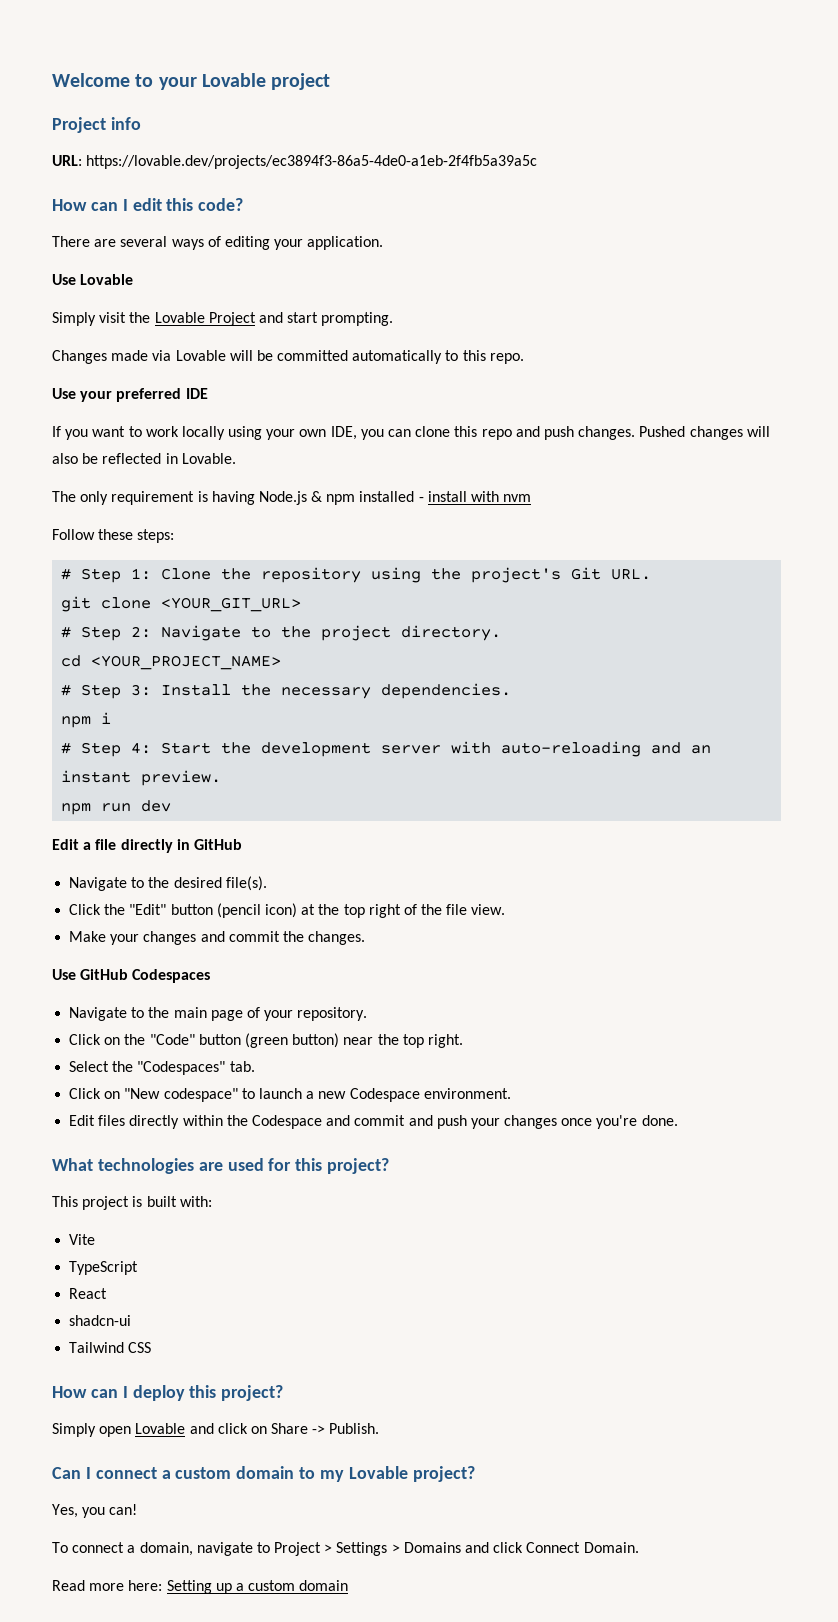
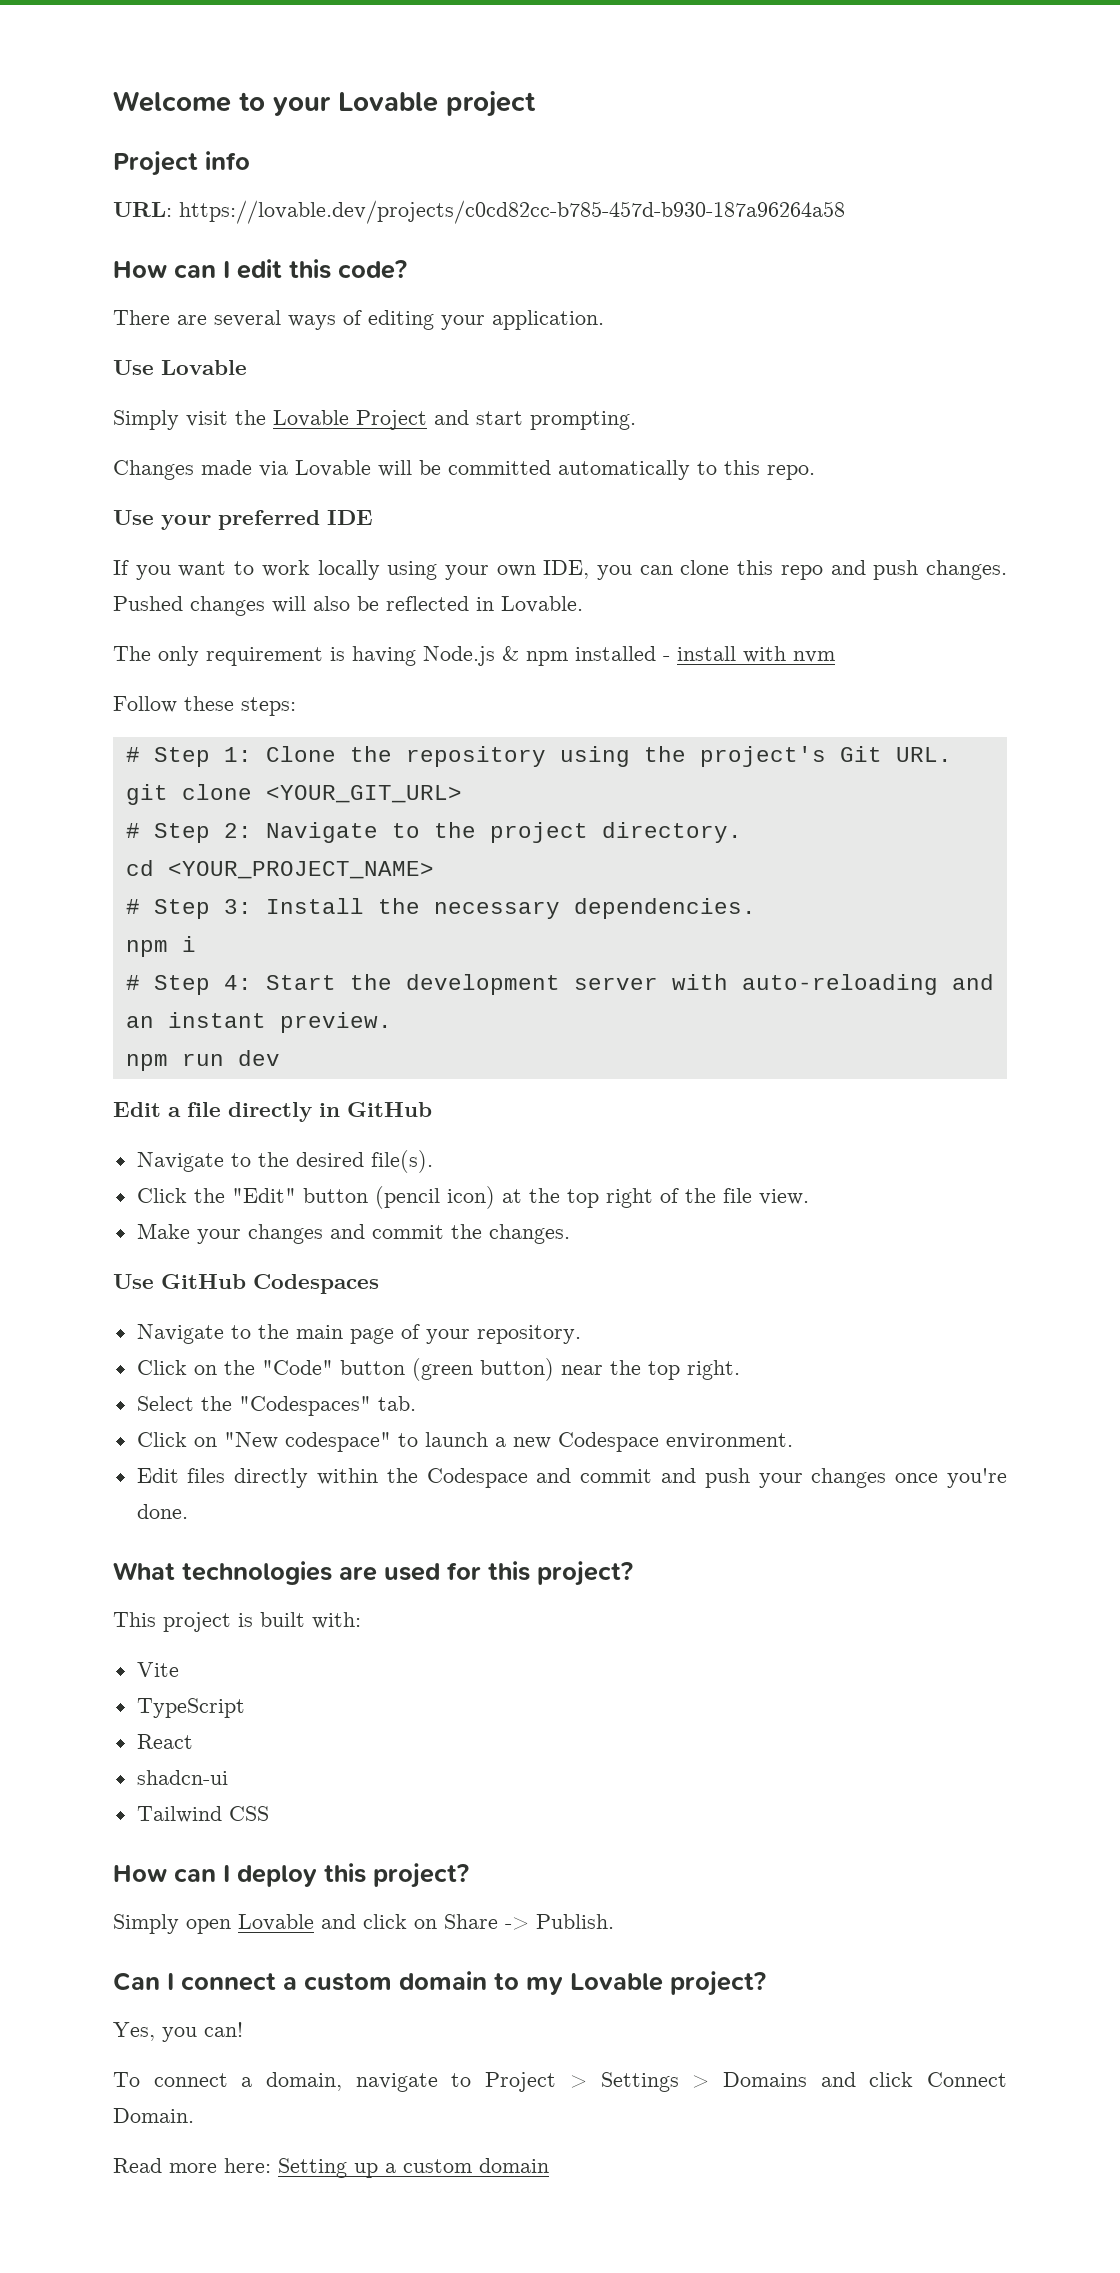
[86,155,538,169] https://lovable.dev/projects/ec3894f3-86a5-4de0-a1eb-2f4fb5a39a5c -> [179,200,845,224] https://lovable.dev/projects/c0cd82cc-b785-457d-b930-187a96264a58

